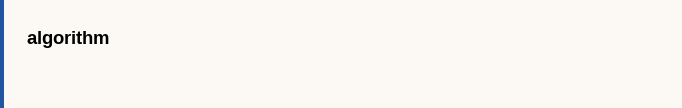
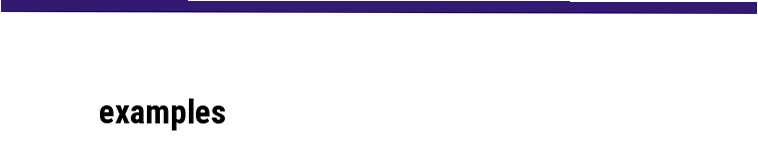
[27,31,109,48] algorithm -> [98,98,226,131] examples

